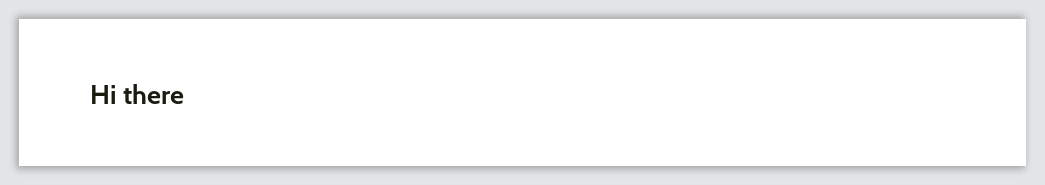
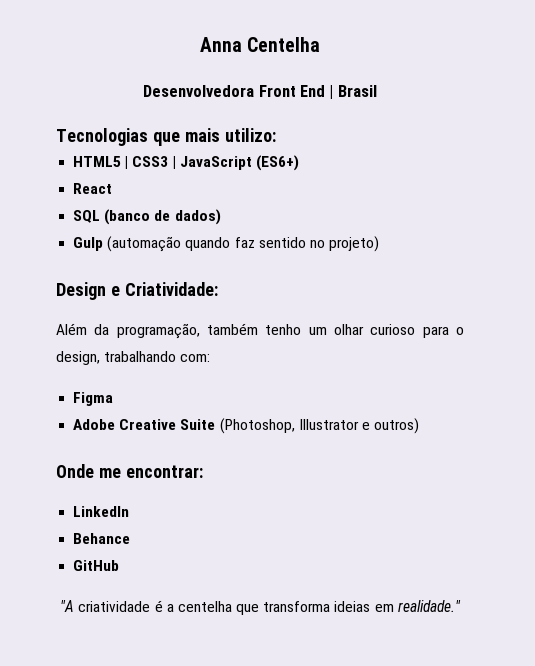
[90,84,185,104] Hi there -> [199,37,321,52] [143,85,377,99] [56,128,276,146] [73,155,299,171] [73,183,113,194] [73,209,221,225] [73,236,380,252] [56,282,218,300] [56,323,464,339] [56,351,211,365] [73,392,114,406] [73,418,420,434] [56,464,203,478] [73,506,130,517] [73,533,131,544] [73,560,120,571] [60,600,461,615] Anna Centelha // Desenvolvedora Front End | Brasil // Tecnologias que mais utilizo: // HTML5 | CSS3 | JavaScript (ES6+) // React // SQL (banco de dados) // Gulp (automação quando faz sentido no projeto) // Design e Criatividade: // Além da programação, também tenho um olhar curioso para o design, trabalhando com: // Figma // Adobe Creative Suite (Photoshop, Illustrator e outros) // Onde me encontrar: // LinkedIn // Behance // GitHub // "A criatividade é a centelha que transforma ideias em realidade."

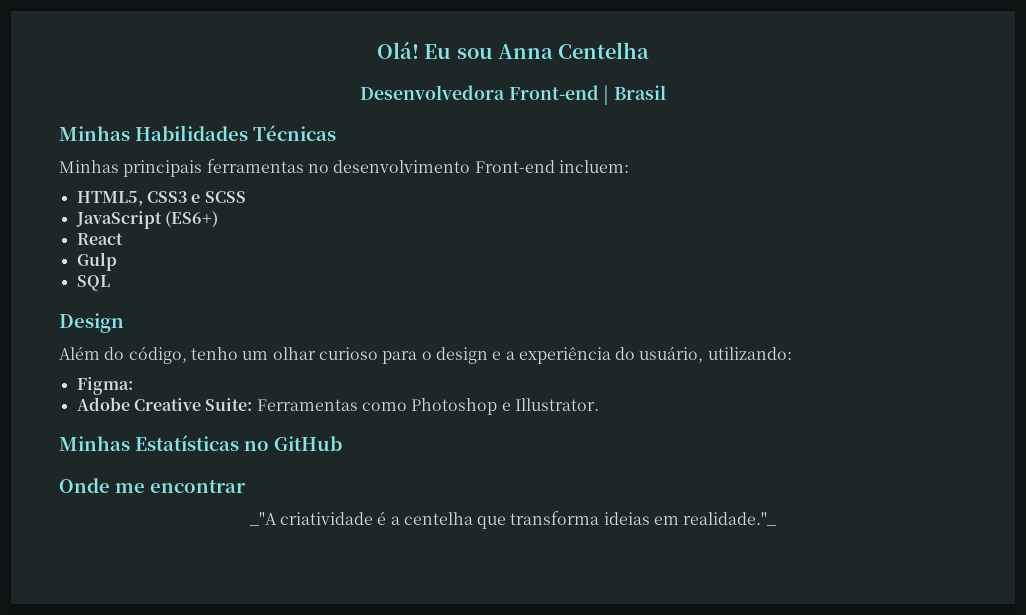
(199, 44) none -> [376,41,493,59] Olá! Eu sou
[258,85,325,97] Front End -> [508,85,599,100] Front-end
[56,128,276,146] [73,156,176,169] Tecnologias que mais utilizo: // HTML5 | CSS3 | -> [59,125,336,141] [59,159,629,177] [76,191,246,206] Minhas Habilidades Técnicas // Minhas principais ferramentas no desenvolvimento Front-end incluem: // HTML5, CSS3 e SCSS //
(113, 188) none -> [76,252,117,271] // Gulp
[104,209,221,225] [73,236,380,252] (banco de dados) // Gulp (automação quando faz sentido no projeto) -> (110, 283) none
[110,282,218,296] e Criatividade: -> (124, 323) none
[94,323,258,339] da programação, também -> [104,346,187,364] do código,
[56,351,211,365] [73,392,114,406] [73,418,420,434] [56,464,203,478] [73,506,130,517] [73,533,131,544] [73,560,120,571] [60,600,75,612] design, trabalhando com: // Figma // Adobe Creative Suite (Photoshop, Illustrator e outros) // Onde me encontrar: // LinkedIn // Behance // GitHub // "A -> [435,346,792,364] [76,377,133,395] [76,397,599,415] [59,435,342,451] [59,478,246,493] [248,512,277,526] design e a experiência do usuário, utilizando: // Figma: // Adobe Creative Suite: Ferramentas como Photoshop e Illustrator. // Minhas Estatísticas no GitHub // Onde me encontrar // _"A
[397,600,461,612] realidade." -> [683,512,778,526] realidade."_

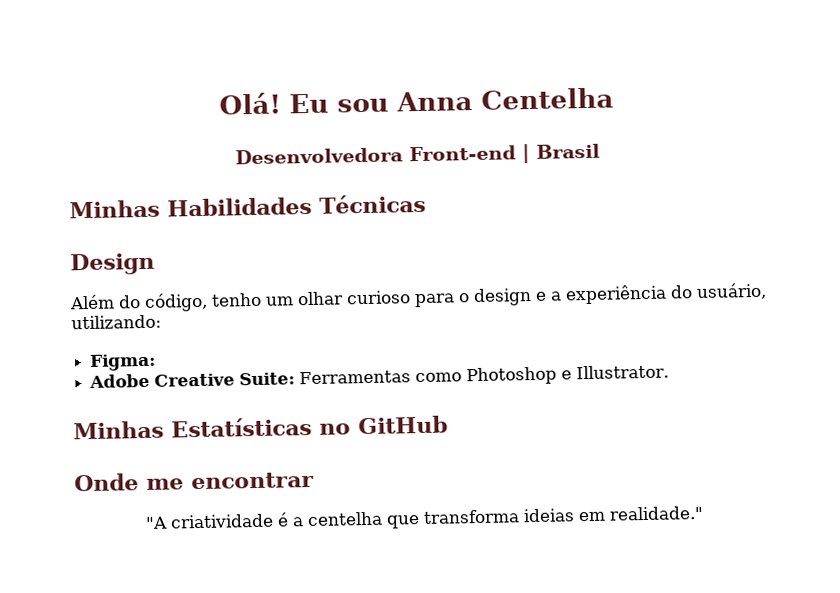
[59,159,629,177] [76,191,246,206] [75,211,218,229] [76,233,123,245] [76,252,117,271] [76,275,110,291] // Minhas principais ferramentas no desenvolvimento Front-end incluem: // HTML5, CSS3 e SCSS // JavaScript (ES6+) // React // Gulp // SQL -> (426, 203) none
[248,512,277,526] _"A -> [144,516,168,529] "A
[683,512,778,526] realidade."_ -> [608,505,704,521] realidade."

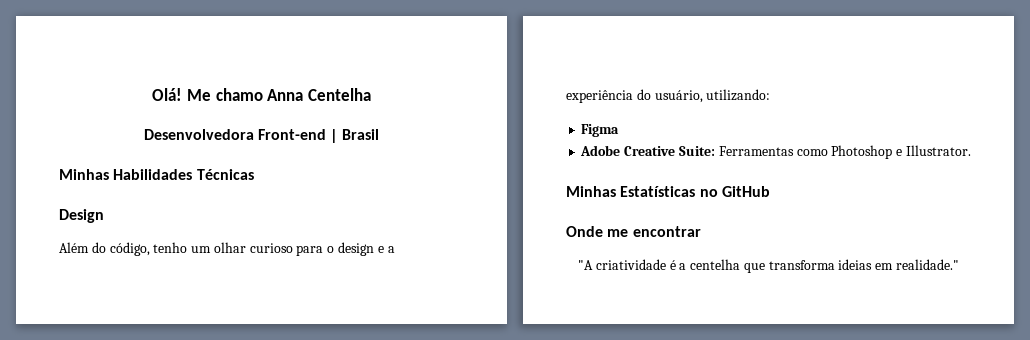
[289,93,389,114] Eu sou -> [186,88,263,101] Me chamo
[89,353,157,371] Figma: -> [581,124,620,137] Figma

